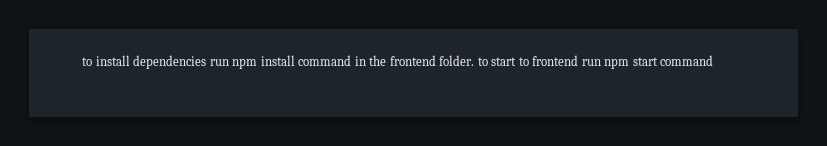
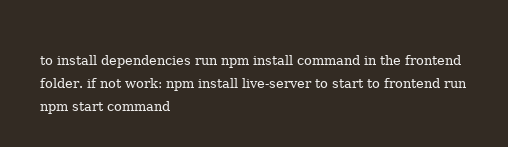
(475, 60) none -> [86,78,312,91] if not work: npm install live-server

